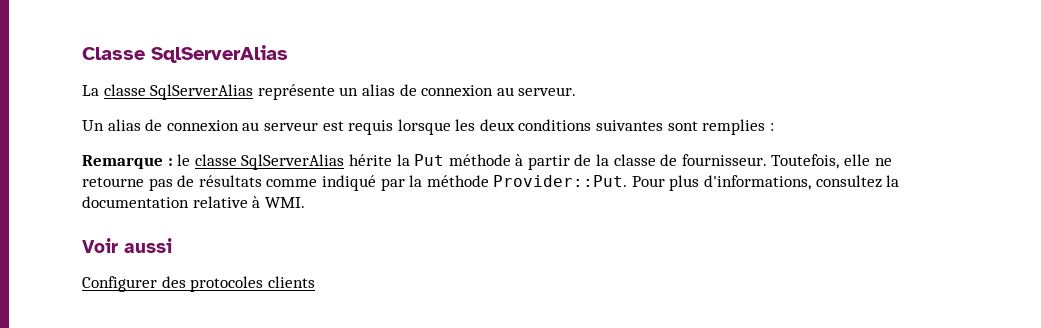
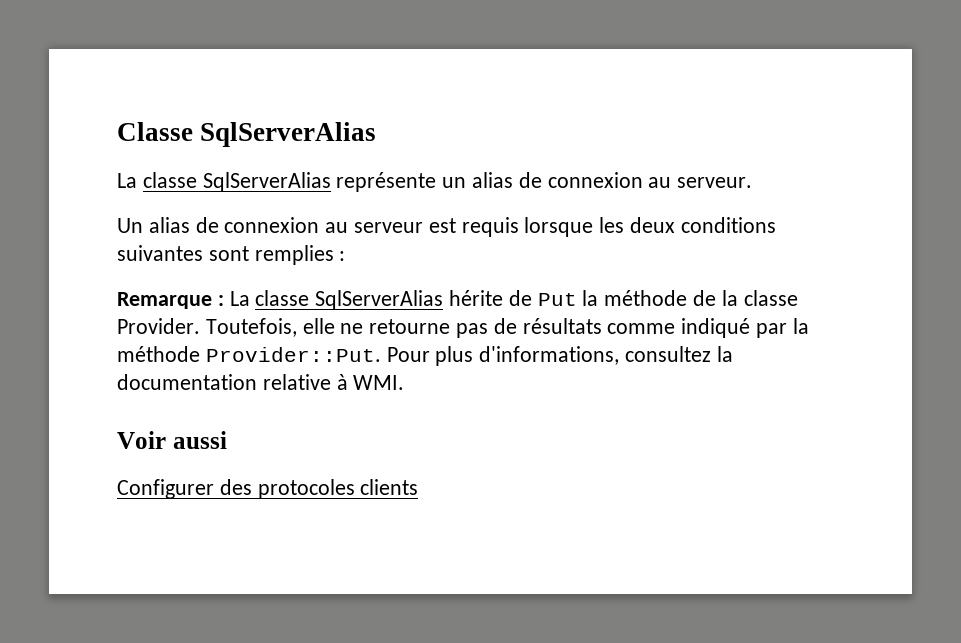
[177,154,191,166] le -> [229,291,250,306] La
[396,154,570,170] la Put méthode à partir -> [508,290,688,306] de Put la méthode
[660,154,767,166] de fournisseur. -> [117,318,200,334] Provider.

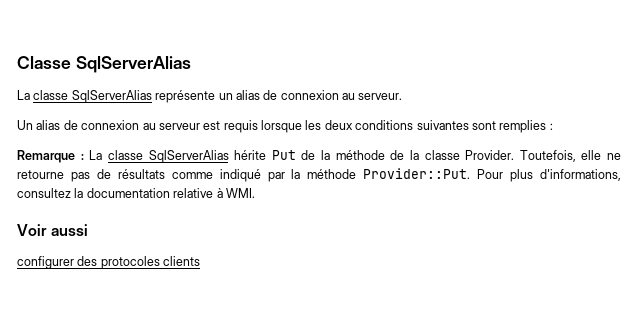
[508,290,577,306] de Put -> [271,150,316,160] Put de
[117,479,214,499] Configurer -> [17,256,74,269] configurer

